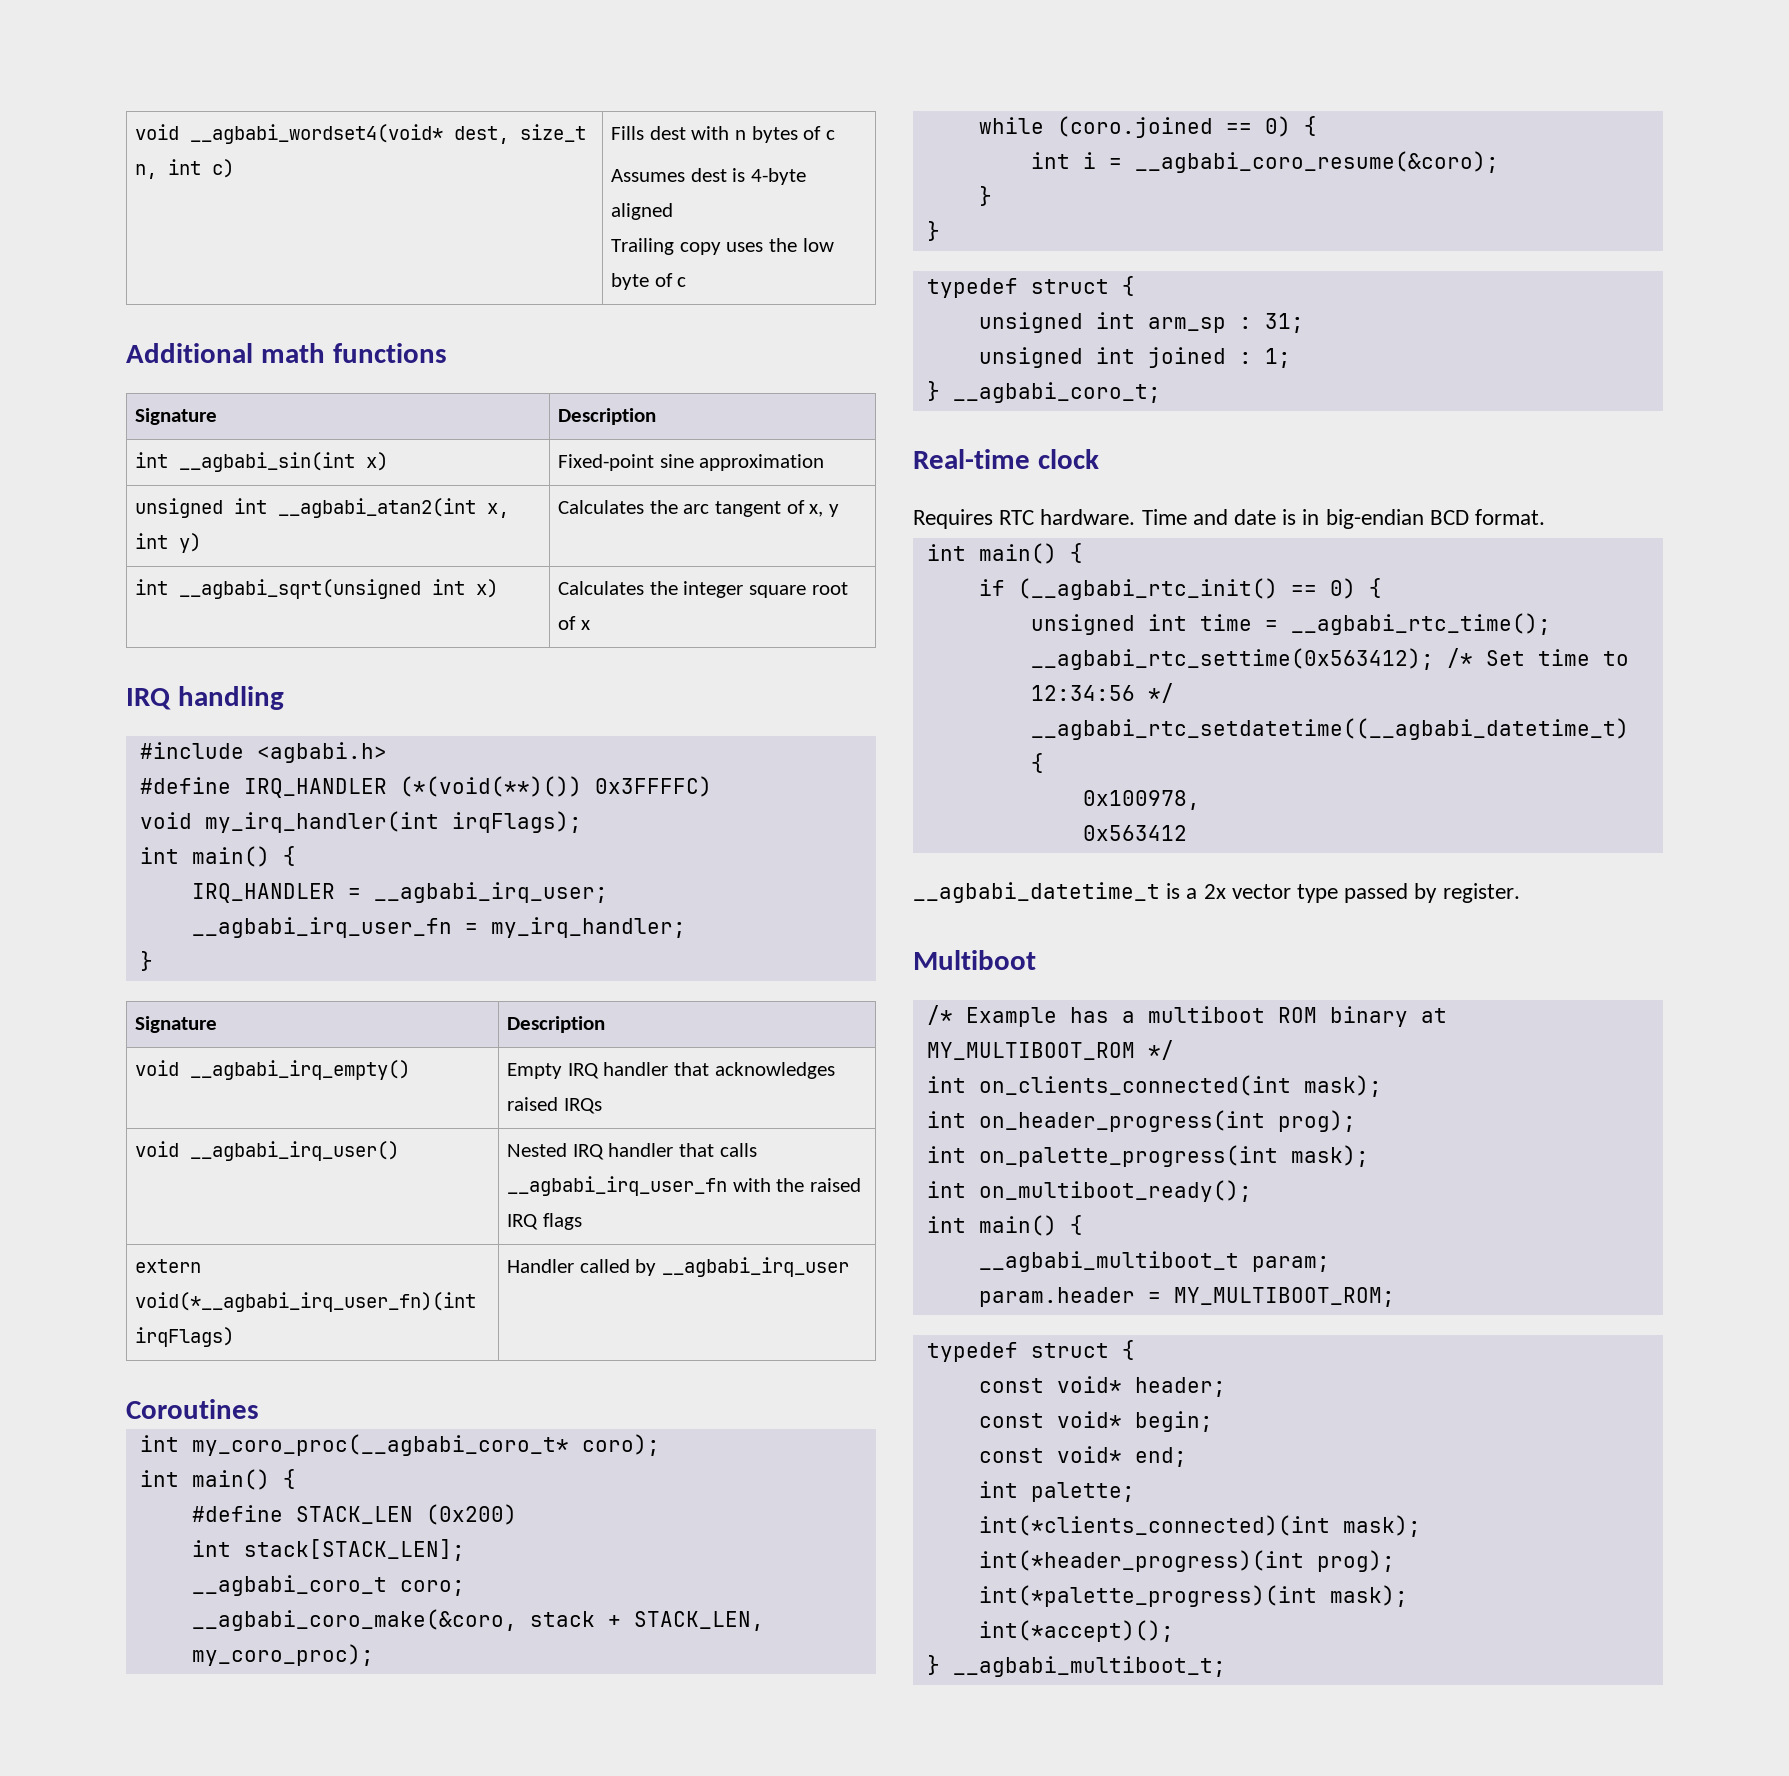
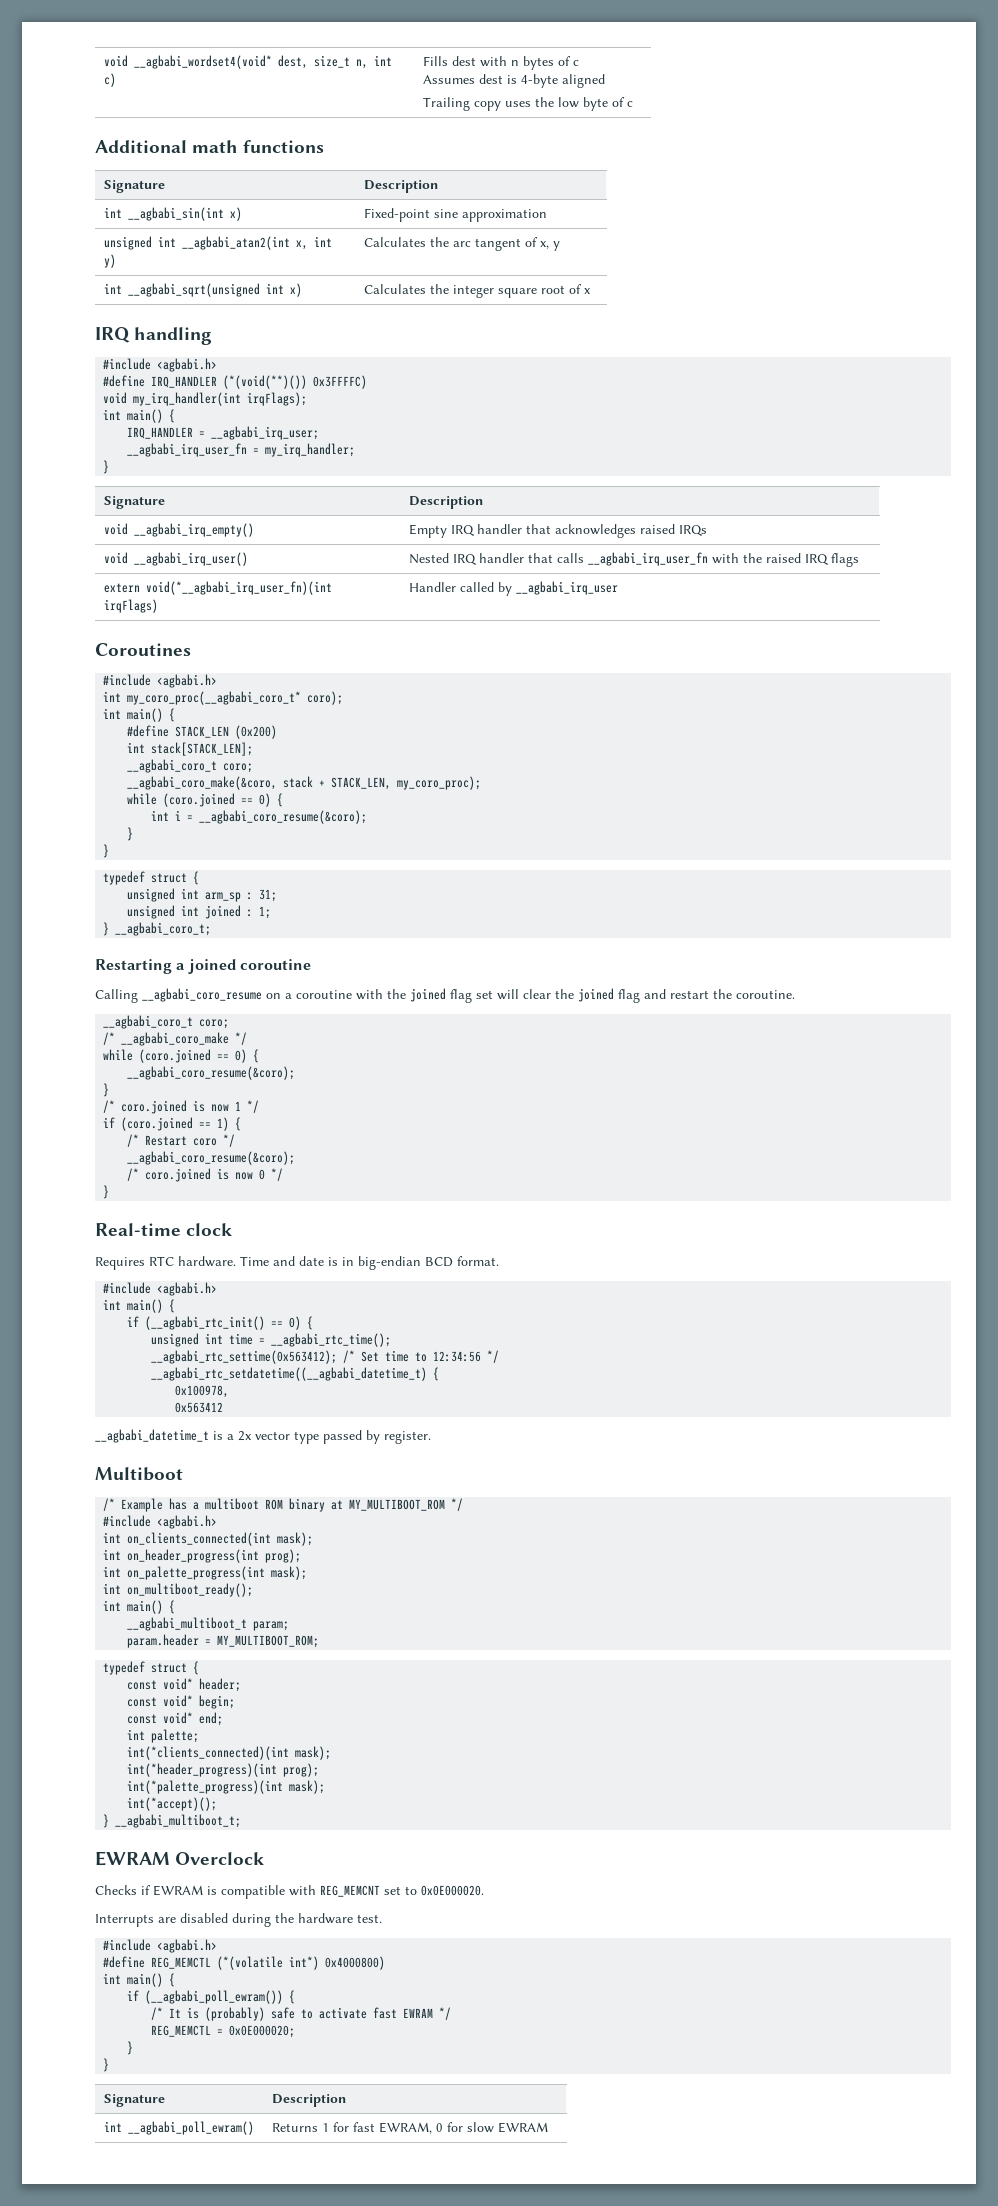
(259, 1409) none -> [103,674,218,688] // #include <agbabi.h>
(1161, 392) none -> [95,959,311,974] [95,988,795,1003] [103,1015,230,1029] [103,1032,248,1046] [103,1049,260,1063] [127,1066,296,1080] [103,1083,110,1097] [103,1100,260,1114] [103,1117,242,1131] [127,1134,236,1147] [127,1151,296,1165] [127,1168,284,1182] [103,1185,110,1199] // Restarting a joined coroutine // Calling __agbabi_coro_resume on a coroutine with the joined flag set will clear the joined flag and restart the coroutine. // __agbabi_coro_t coro; // /* __agbabi_coro_make */ // while (coro.joined == 0) { // __agbabi_coro_resume(&coro); // } // /* coro.joined is now 1 */ // if (coro.joined == 1) { // /* Restart coro */ // __agbabi_coro_resume(&coro); // /* coro.joined is now 0 */ // }
(1546, 517) none -> [103,1282,218,1296] // #include <agbabi.h>
(1174, 1050) none -> [103,1515,218,1529] // #include <agbabi.h>
(1226, 1666) none -> [95,1851,265,1866] [95,1885,484,1899] [95,1913,382,1927] [103,1939,218,1953] [103,1956,386,1970] [103,1973,176,1987] [127,1990,296,2004] [151,2007,452,2021] [151,2025,296,2038] [127,2041,134,2055] [103,2058,110,2072] [104,2094,166,2107] [272,2094,347,2107] [104,2121,255,2135] [272,2122,549,2134] // EWRAM Overclock // Checks if EWRAM is compatible with REG_MEMCNT set to 0x0E000020. // Interrupts are disabled during the hardware test. // #include <agbabi.h> // #define REG_MEMCTL (*(volatile int*) 0x4000800) // int main() { // if (__agbabi_poll_ewram()) { // /* It is (probably) safe to activate fast EWRAM */ // REG_MEMCTL = 0x0E000020; // } // } // Signature | Description // int __agbabi_poll_ewram() | Returns 1 for fast EWRAM, 0 for slow EWRAM

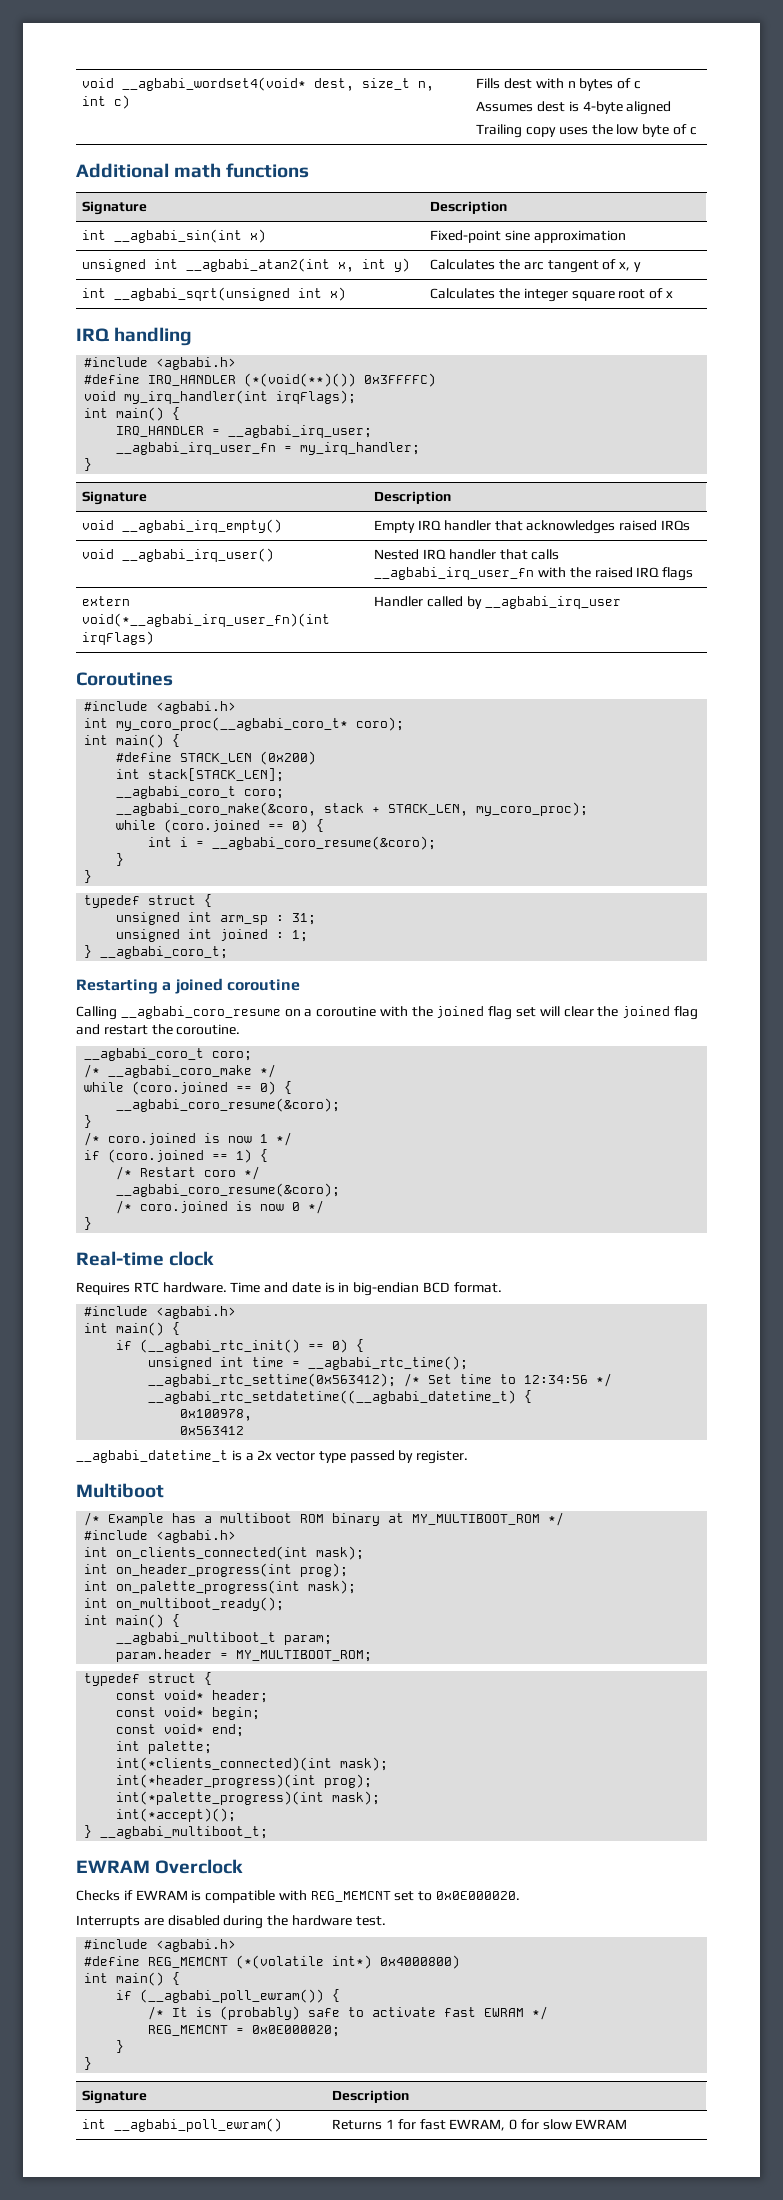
[151,1957,212,1969] REG_MEMCTL -> [148,1957,229,1968] REG_MEMCNT
[151,2025,212,2037] REG_MEMCTL -> [148,2025,229,2036] REG_MEMCNT

